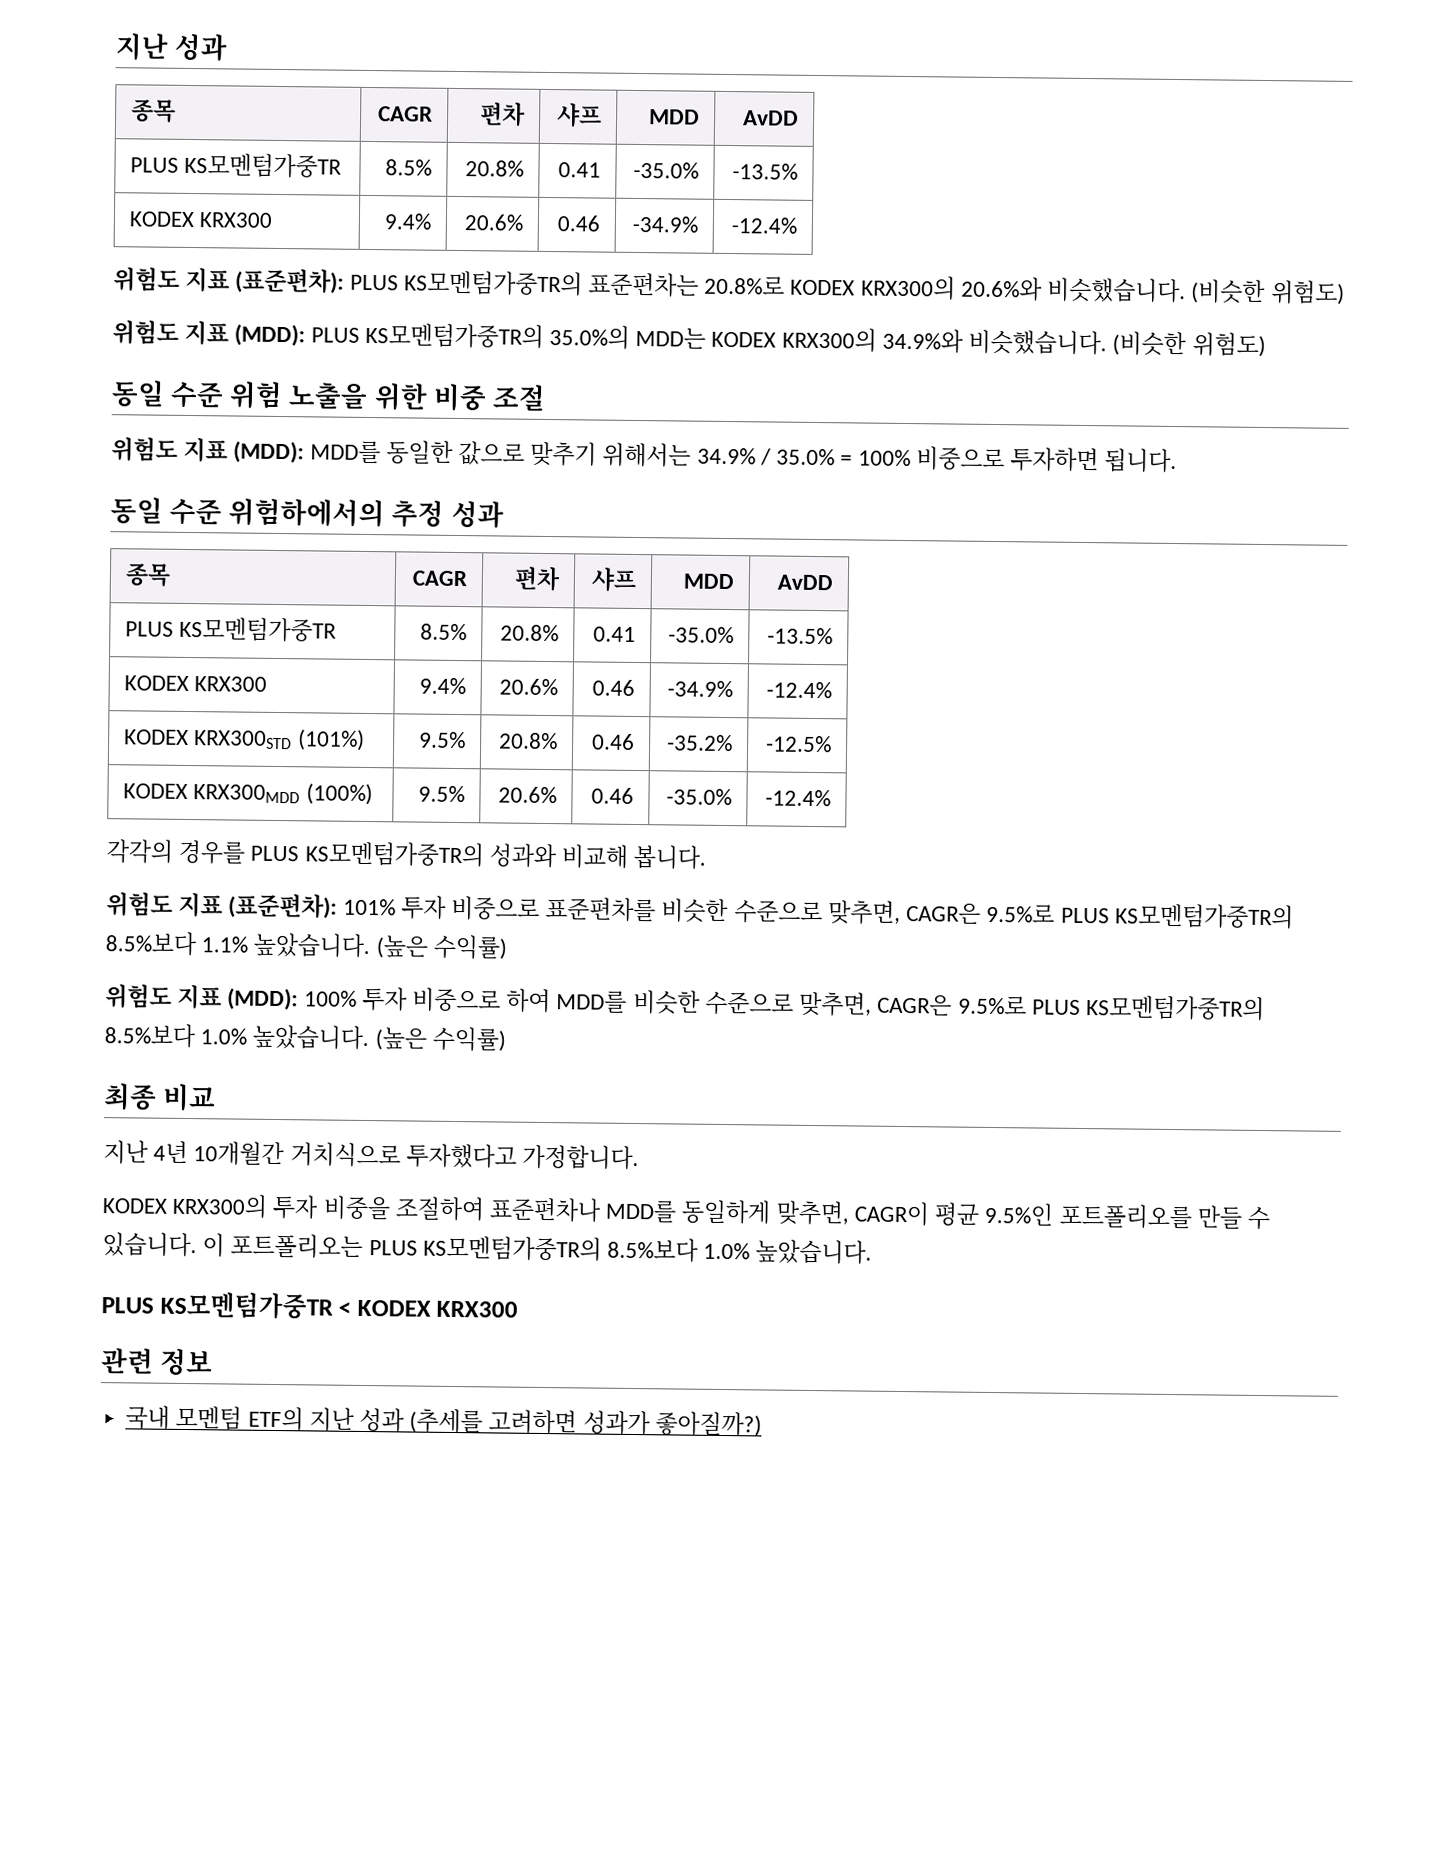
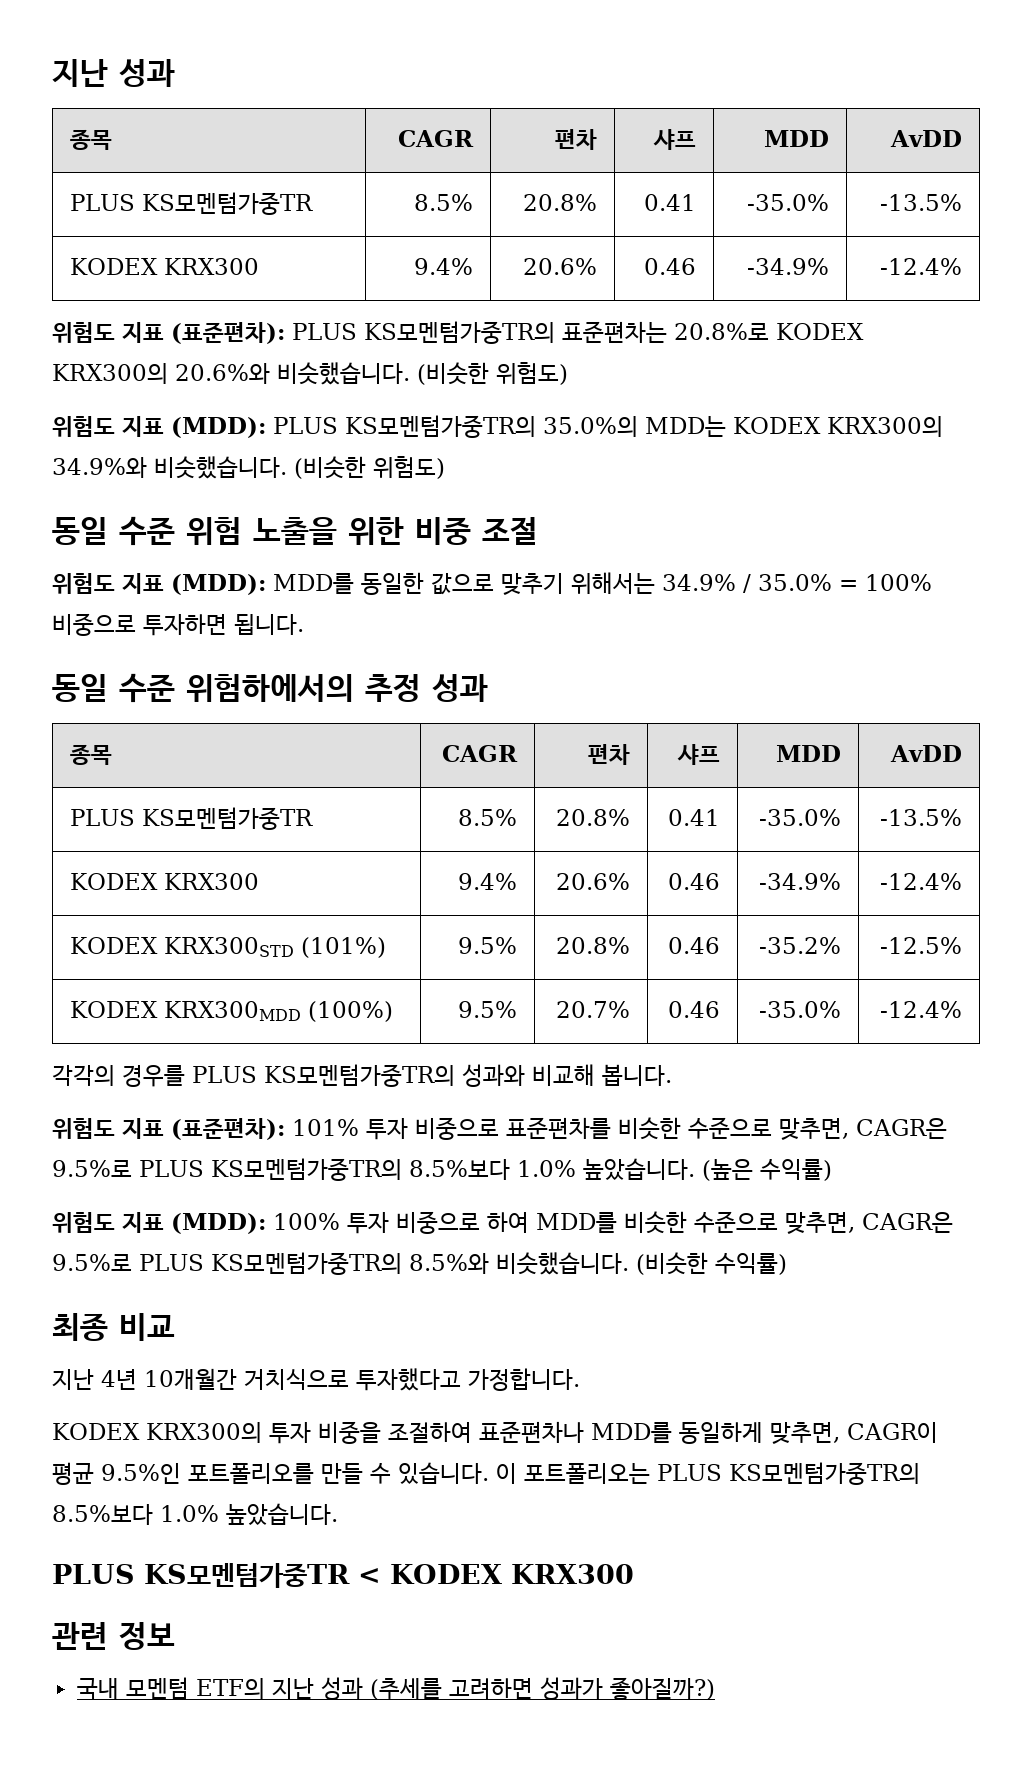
[497,786,557,804] 20.6% -> [556,1001,631,1018] 20.7%
[201,936,249,953] 1.1% -> [516,1160,576,1177] 1.0%
[104,1023,427,1051] 8.5%보다 1.0% 높았습니다. (높은 -> [408,1252,708,1275] 8.5%와 비슷했습니다. (비슷한

